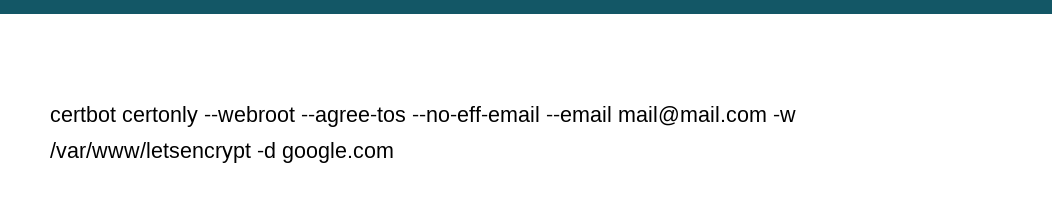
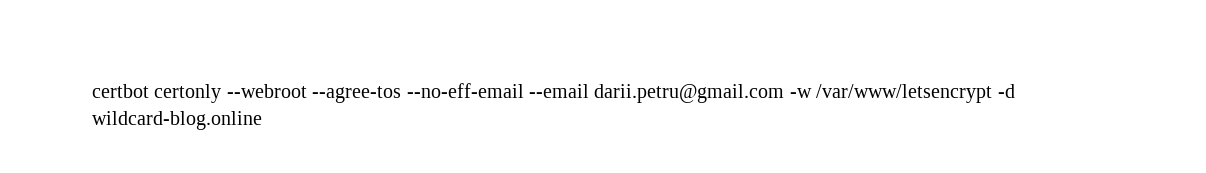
[618,106,767,126] mail@mail.com -> [594,84,785,103] darii.petru@gmail.com
[282,142,394,163] google.com -> [92,111,262,130] wildcard-blog.online

